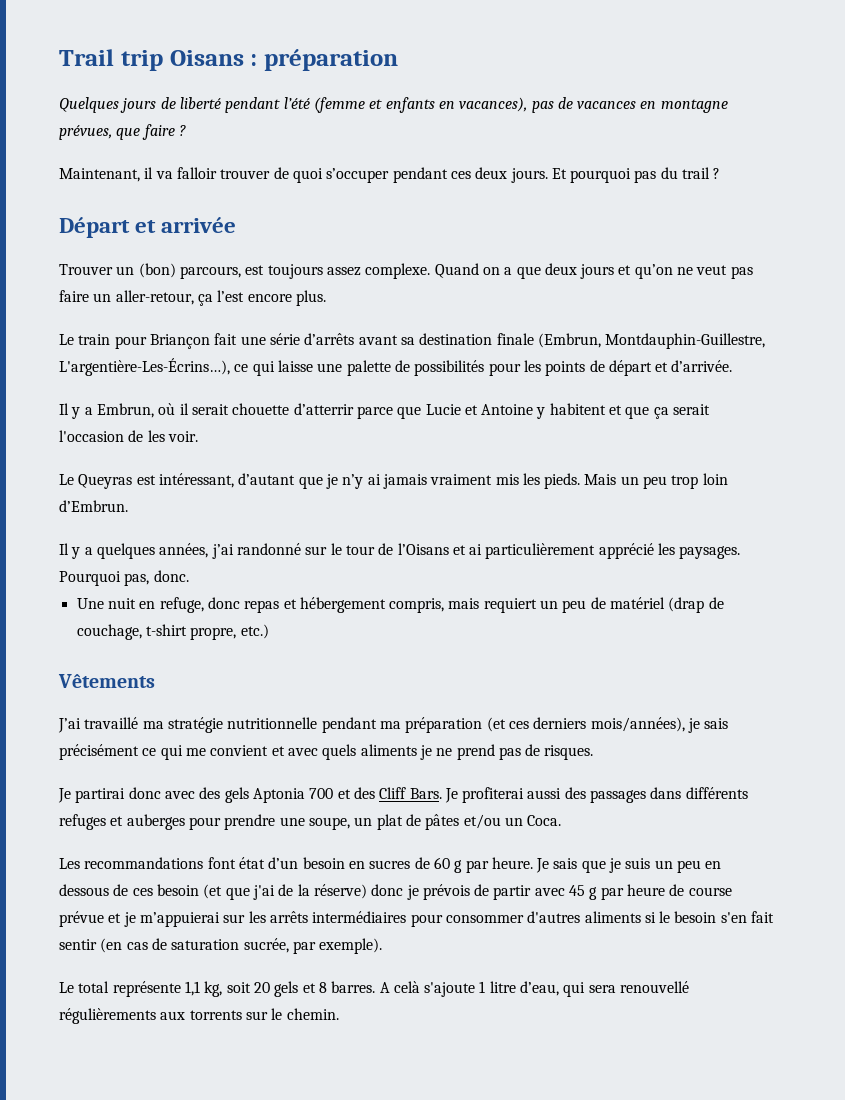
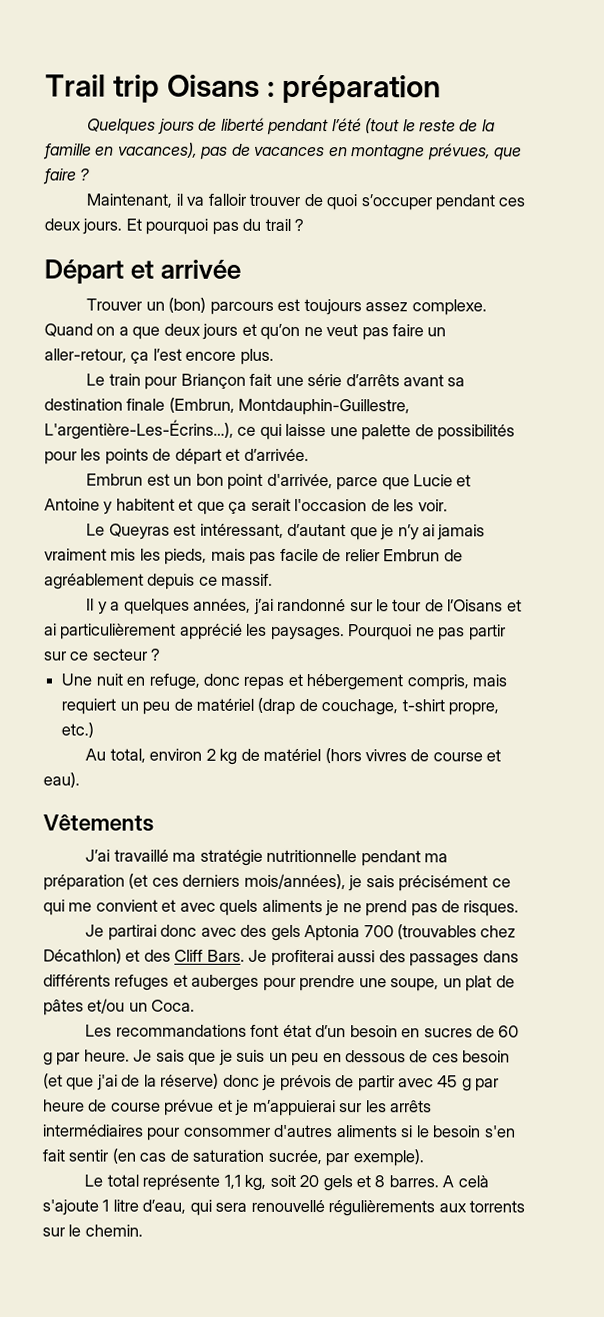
[313,97,435,113] (femme et enfants -> [365,118,495,134] [43,143,92,160] (tout le reste de la famille
[179,266,241,279] parcours, -> [209,301,274,315] parcours
[59,403,354,419] Il y a Embrun, où il serait chouette d’atterrir -> [86,473,333,490] Embrun est un bon point d'arrivée,
[544,473,728,489] [59,500,128,512] pieds. Mais un peu trop loin d’Embrun. -> [164,548,463,565] [44,573,274,590] pieds, mais pas facile de relier Embrun de agréablement depuis ce massif.
[124,570,189,586] pas, donc. -> [415,624,506,641] [43,648,162,661] ne pas partir sur ce secteur ?
(269, 631) none -> [85,748,502,765] [43,772,80,788] // Au total, environ 2 kg de matériel (hors vivres de course et eau).
(334, 793) none -> [397,924,517,940] [43,948,122,964] (trouvables chez Décathlon)

